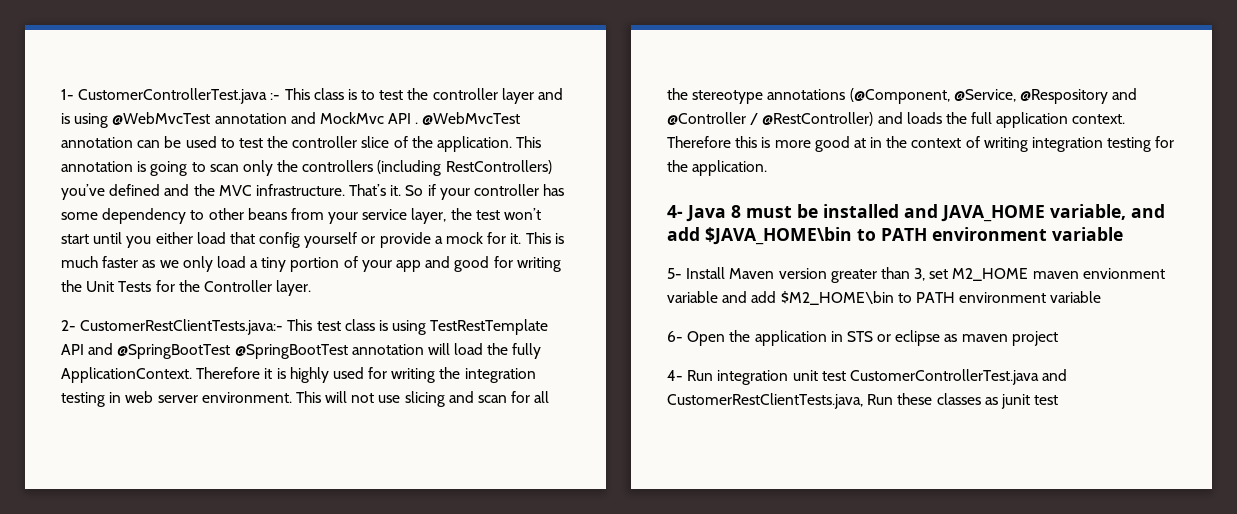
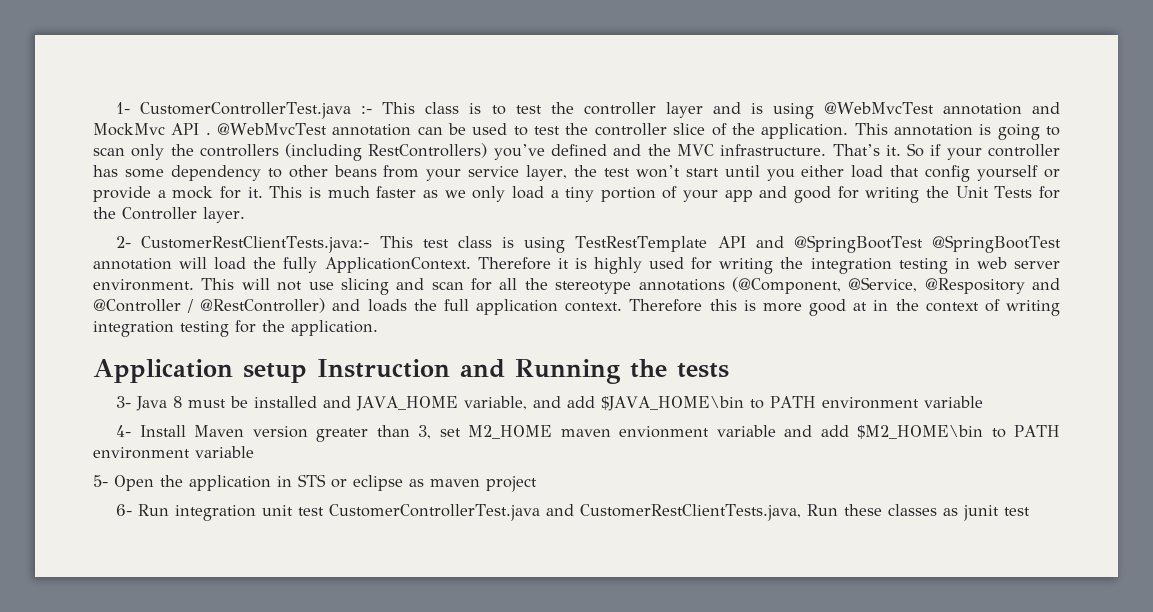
[667,205,683,218] 4- -> [93,359,729,384] [116,396,132,408] Application setup Instruction and Running the tests // 3-
[667,268,682,279] 5- -> [116,425,132,437] 4-
[667,331,683,342] 6- -> [93,475,108,487] 5-
[667,370,683,381] 4- -> [116,504,133,516] 6-

